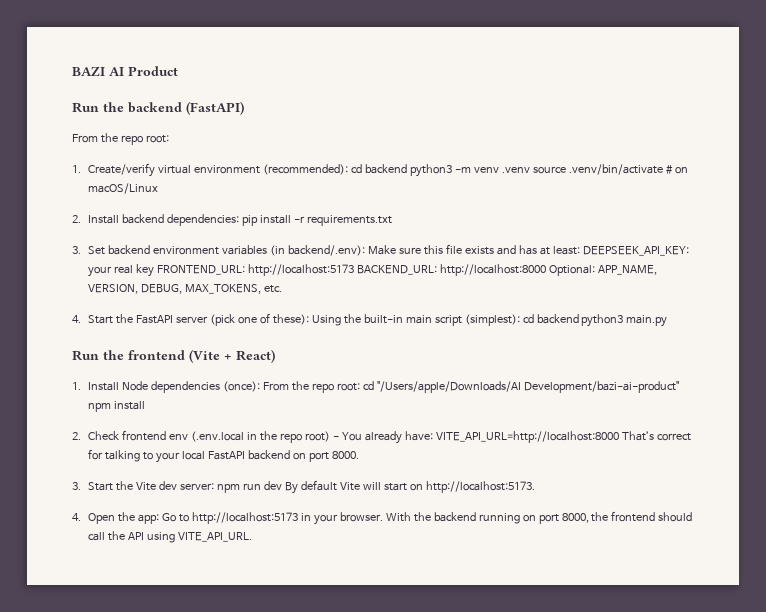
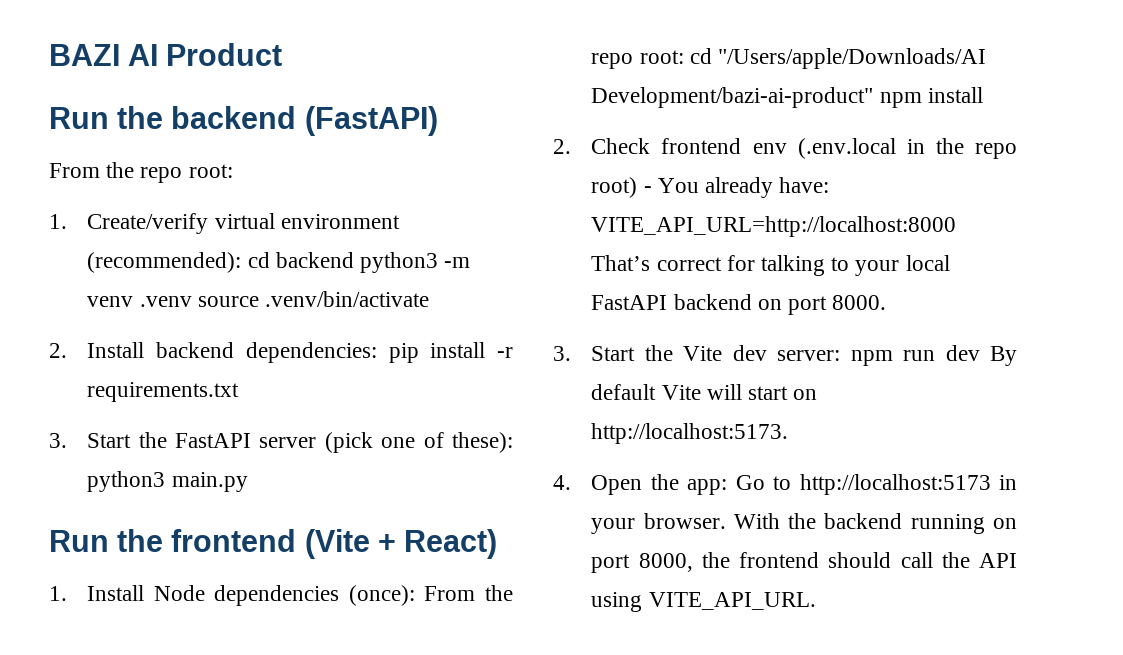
[665,165,688,174] [87,183,158,194] # on macOS/Linux -> (429, 299) none
[87,244,689,256] [87,264,657,277] [87,284,282,294] [72,315,81,323] Set backend environment variables (in backend/.env): Make sure this file exists and has at least: DEEPSEEK_API_KEY: your real key FRONTEND_URL: http://localhost:5173 BACKEND_URL: http://localhost:8000 Optional: APP_NAME, VERSION, DEBUG, MAX_TOKENS, etc. // 4. -> (67, 440) none
[311,314,579,326] Using the built-in main script (simplest): cd backend -> (513, 442) none

